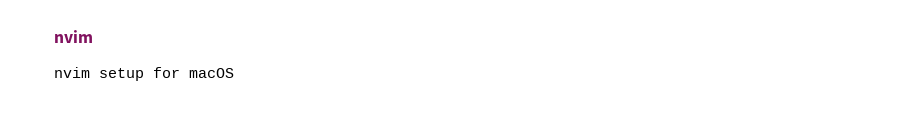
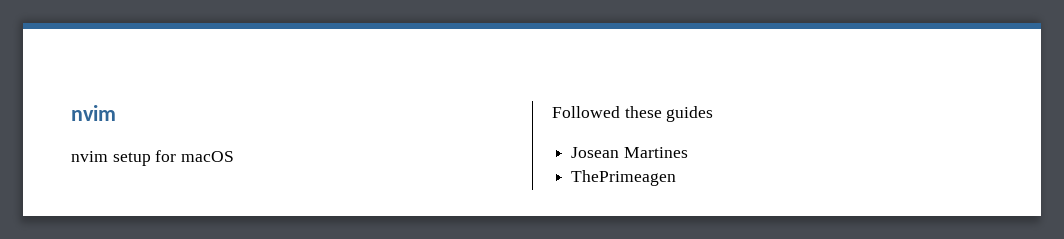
(234, 73) none -> [552,106,714,122] [571,147,688,158] [571,170,677,186] // Followed these guides // Josean Martines // ThePrimeagen

